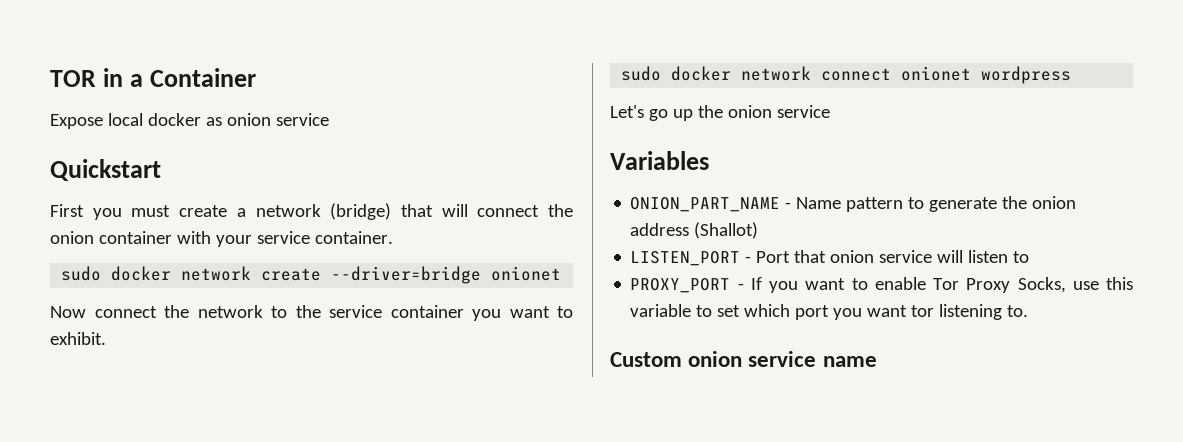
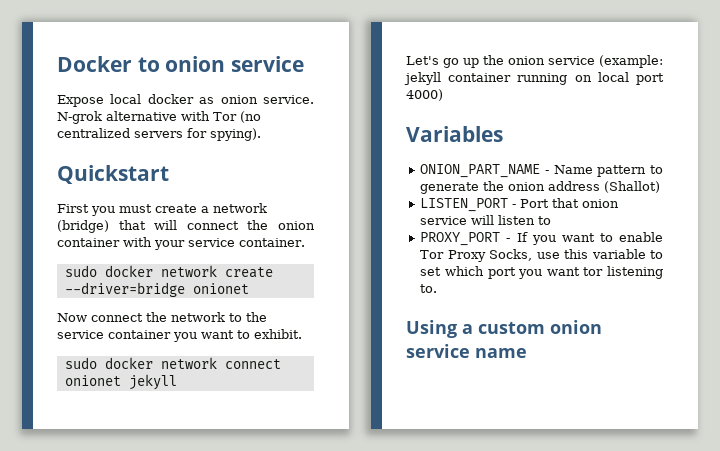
[50,68,257,87] TOR in a Container -> [57,56,305,72] Docker to onion service
[275,113,329,126] service -> [263,95,314,104] [57,111,261,124] [57,128,261,141] service. N-grok alternative with Tor (no centralized servers for spying).
[981,66,1072,84] wordpress -> [128,374,177,390] jekyll
(830, 111) none -> [599,55,663,68] [404,72,664,85] [406,89,443,101] (example: jekyll container running on local port 4000)
[610,352,682,367] Custom -> [406,320,545,338] Using a custom

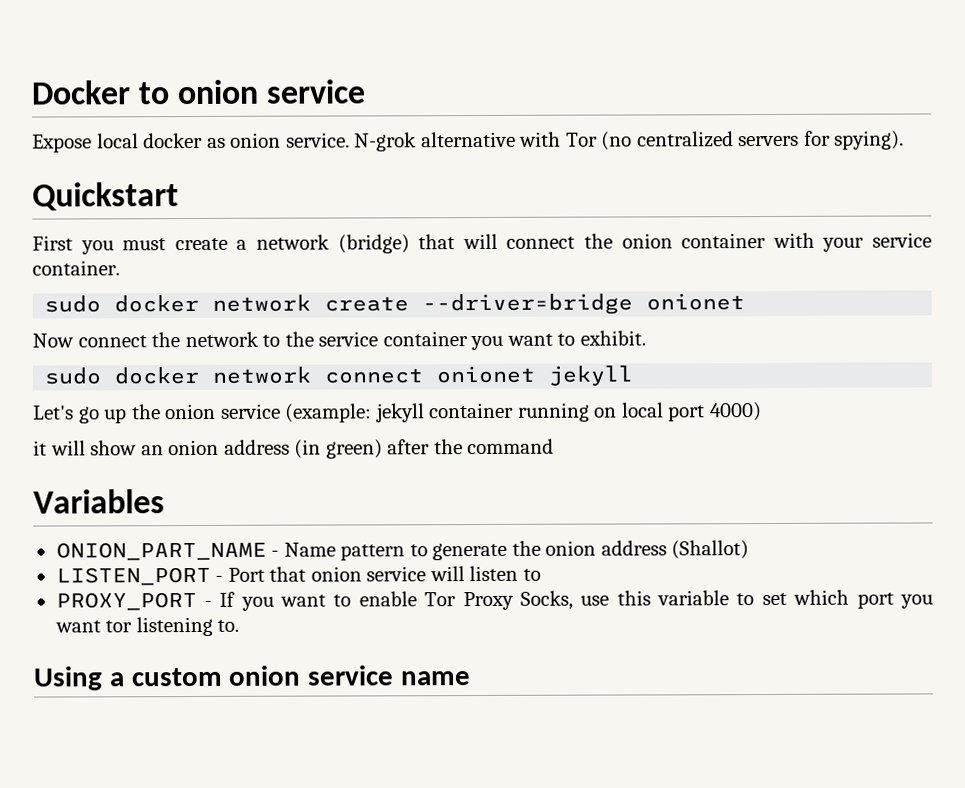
(443, 95) none -> [33,438,555,459] // it will show an onion address (in green) after the command

